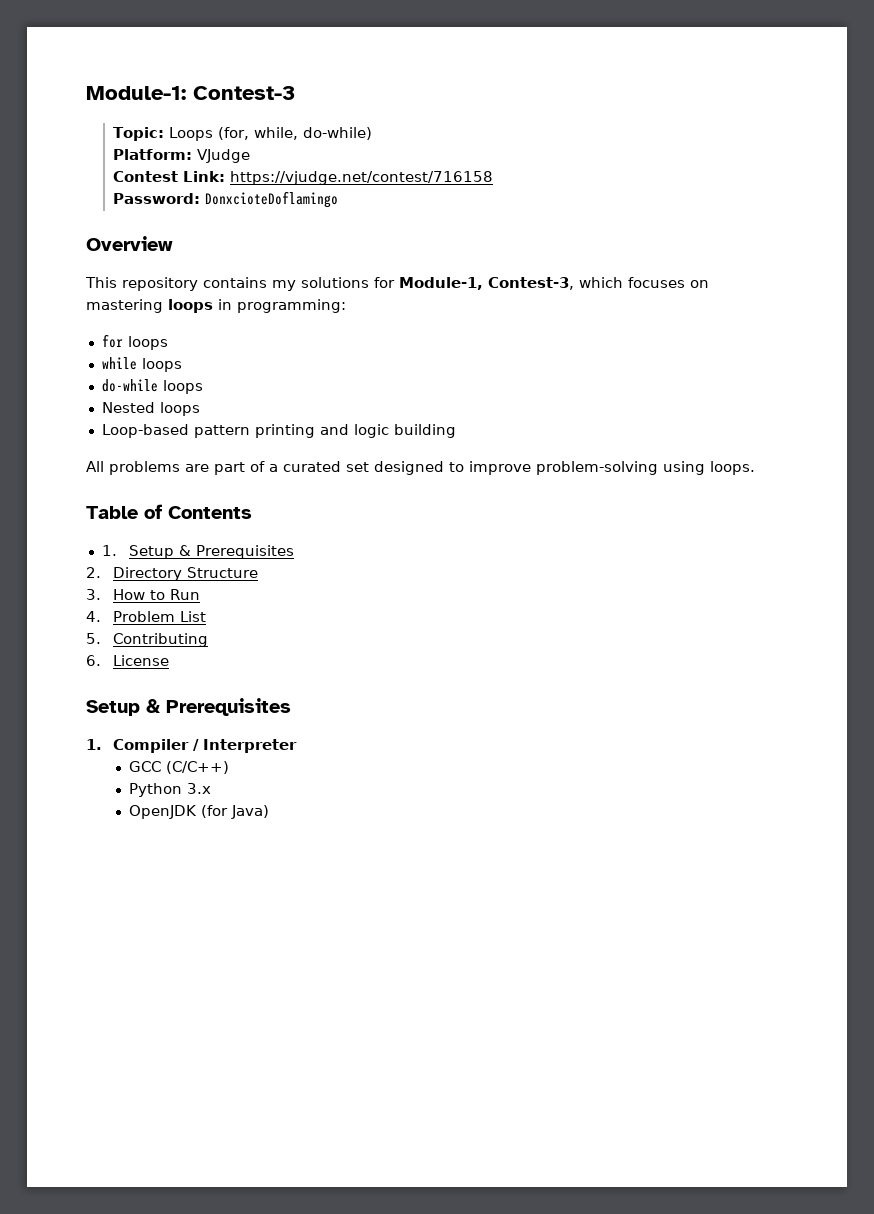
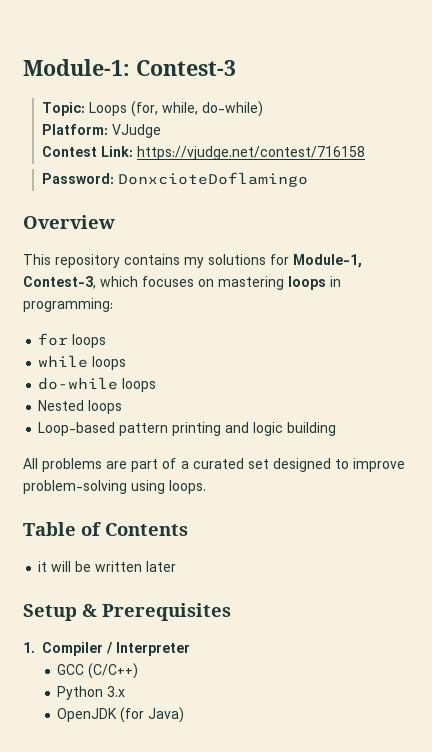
[101,545,295,559] [86,567,259,581] [86,589,201,600] [86,611,207,622] [86,633,209,647] [86,655,170,666] 1. Setup & Prerequisites // 2. Directory Structure // 3. How to Run // 4. Problem List // 5. Contributing // 6. License -> [38,561,177,572] it will be written later

